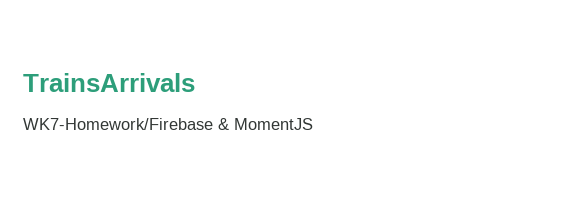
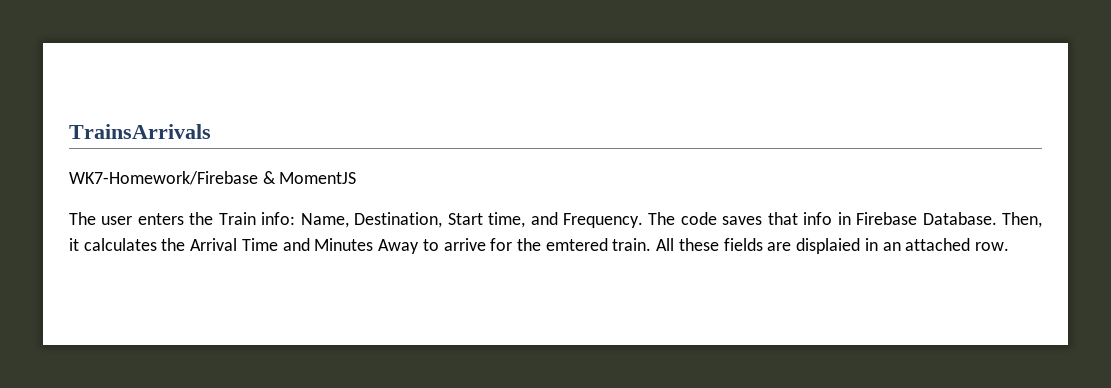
(313, 124) none -> [69,212,1043,228] [69,238,1009,254] // The user enters the Train info: Name, Destination, Start time, and Frequency. The code saves that info in Firebase Database. Then, it calculates the Arrival Time and Minutes Away to arrive for the emtered train. All these fields are displaied in an attached row.

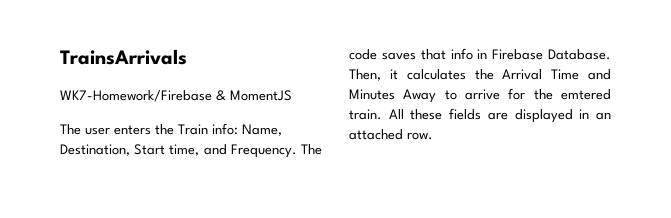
[796,238,861,254] displaied -> [514,109,573,123] displayed

